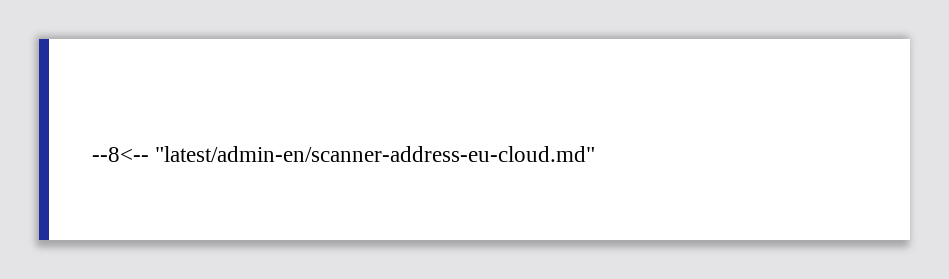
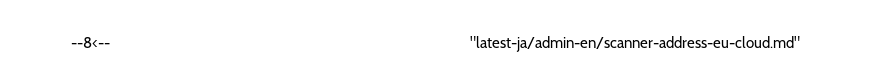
[155,146,596,162] "latest/admin-en/scanner-address-eu-cloud.md" -> [470,36,800,52] "latest-ja/admin-en/scanner-address-eu-cloud.md"

